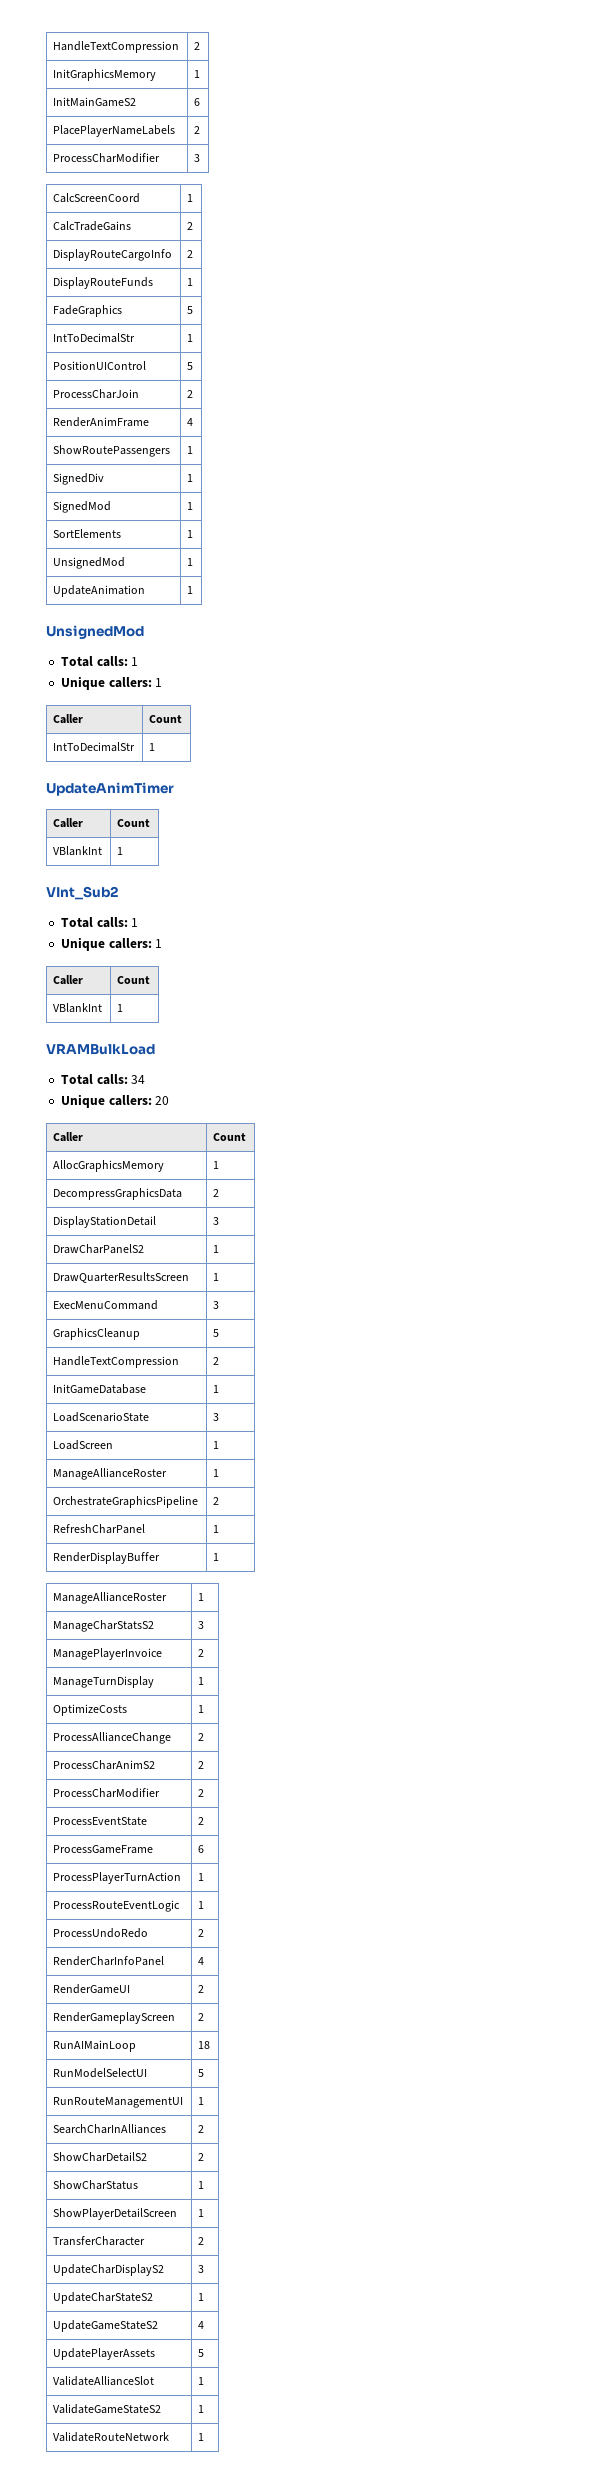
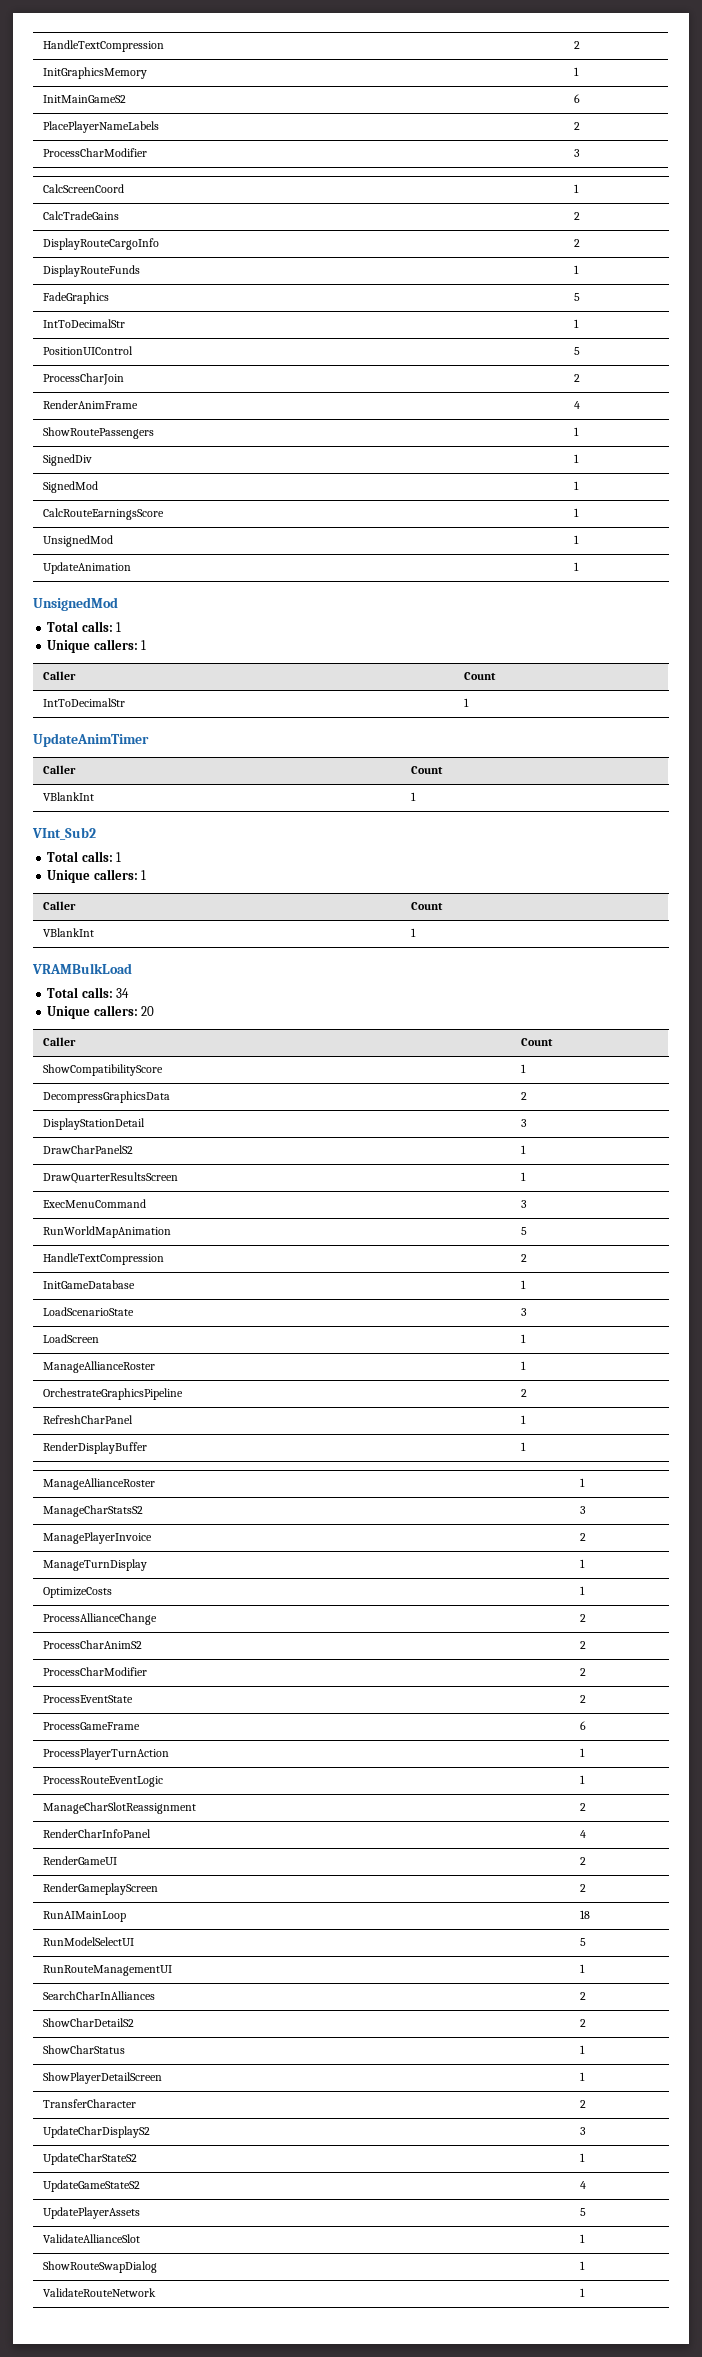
[53,529,122,538] SortElements -> [43,508,165,520] CalcRouteEarningsScore
[53,1160,165,1172] AllocGraphicsMemory -> [43,1064,164,1076] ShowCompatibilityScore
[53,1328,141,1340] GraphicsCleanup -> [43,1226,172,1238] RunWorldMapAnimation
[53,1928,149,1938] ProcessUndoRedo -> [43,1802,197,1814] ManageCharSlotReassignment
[53,2404,162,2414] ValidateGameStateS2 -> [43,2261,158,2273] ShowRouteSwapDialog

